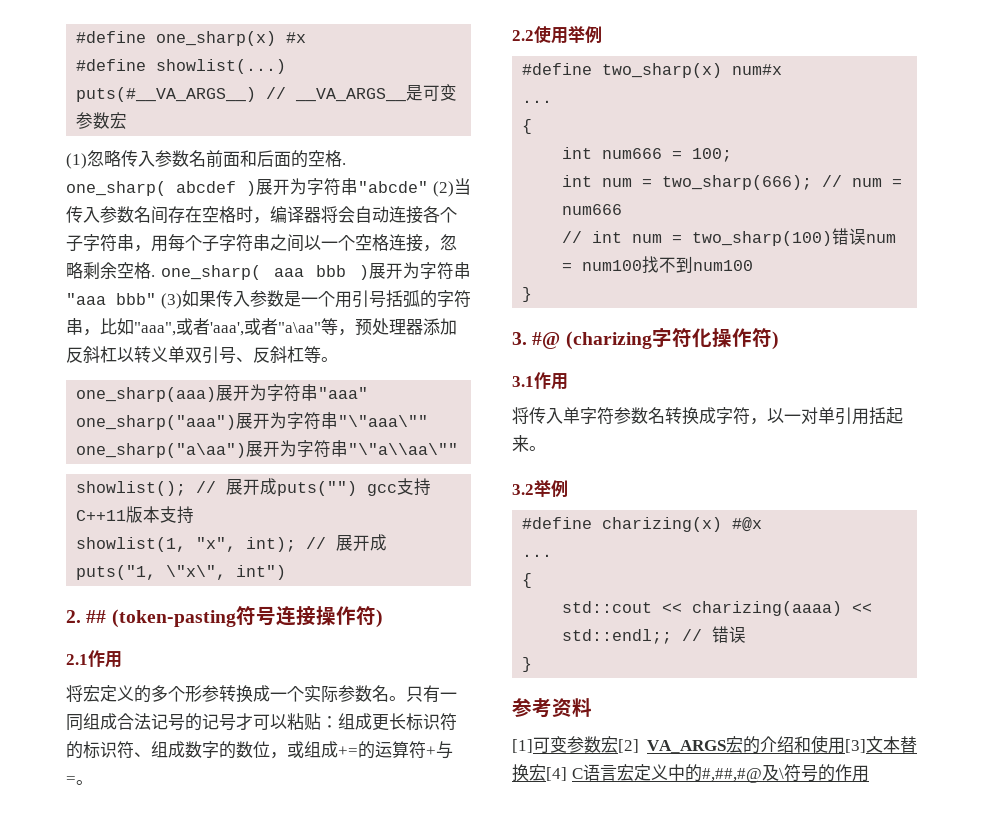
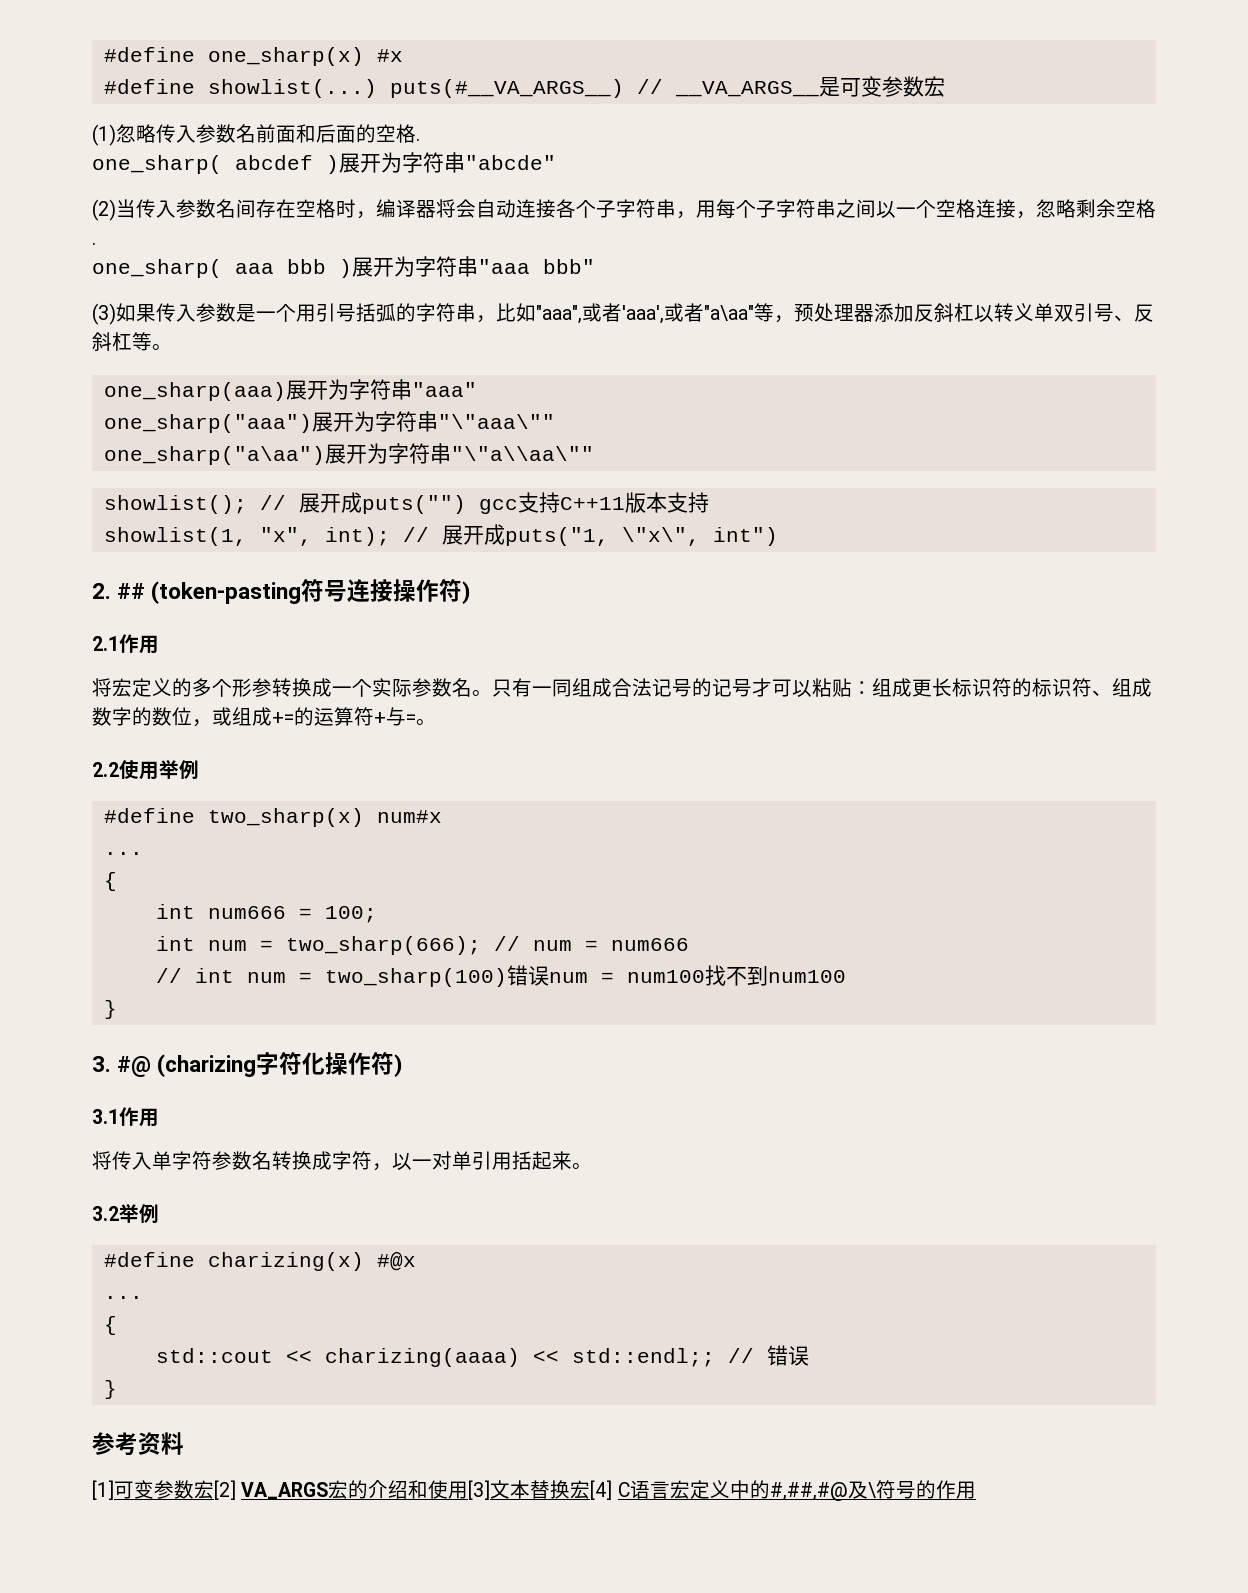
(429, 187) none -> (556, 162) //
(155, 276) none -> (96, 243) //
(157, 299) none -> (595, 266) //

